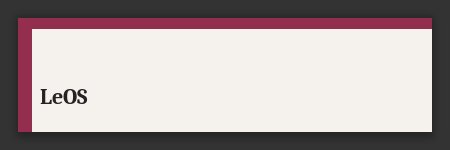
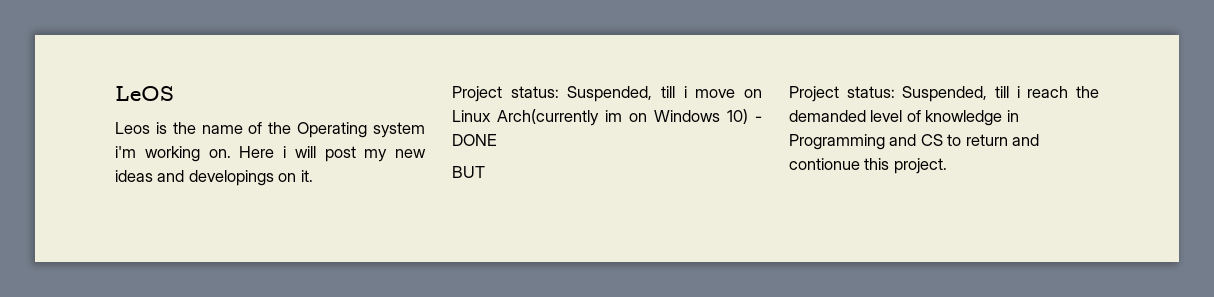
(88, 96) none -> [115,122,425,138] [115,146,426,162] [115,170,313,186] [452,86,762,102] [452,109,762,126] [452,134,497,146] [452,166,485,178] [789,86,1099,102] [789,110,1019,126] [789,134,1040,150] [789,158,947,174] // Leos is the name of the Operating system i'm working on. Here i will post my new ideas and developings on it. // Project status: Suspended, till i move on Linux Arch(currently im on Windows 10) - DONE // BUT // Project status: Suspended, till i reach the demanded level of knowledge in Programming and CS to return and contionue this project.

